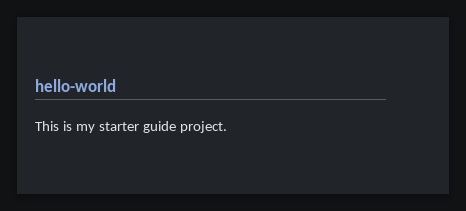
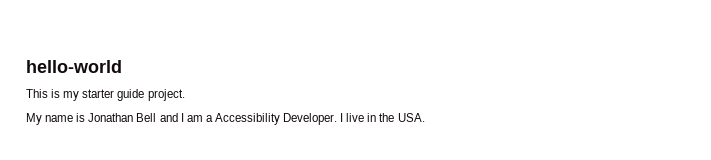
(227, 127) none -> [26,113,425,125] // My name is Jonathan Bell and I am a Accessibility Developer. I live in the USA.

